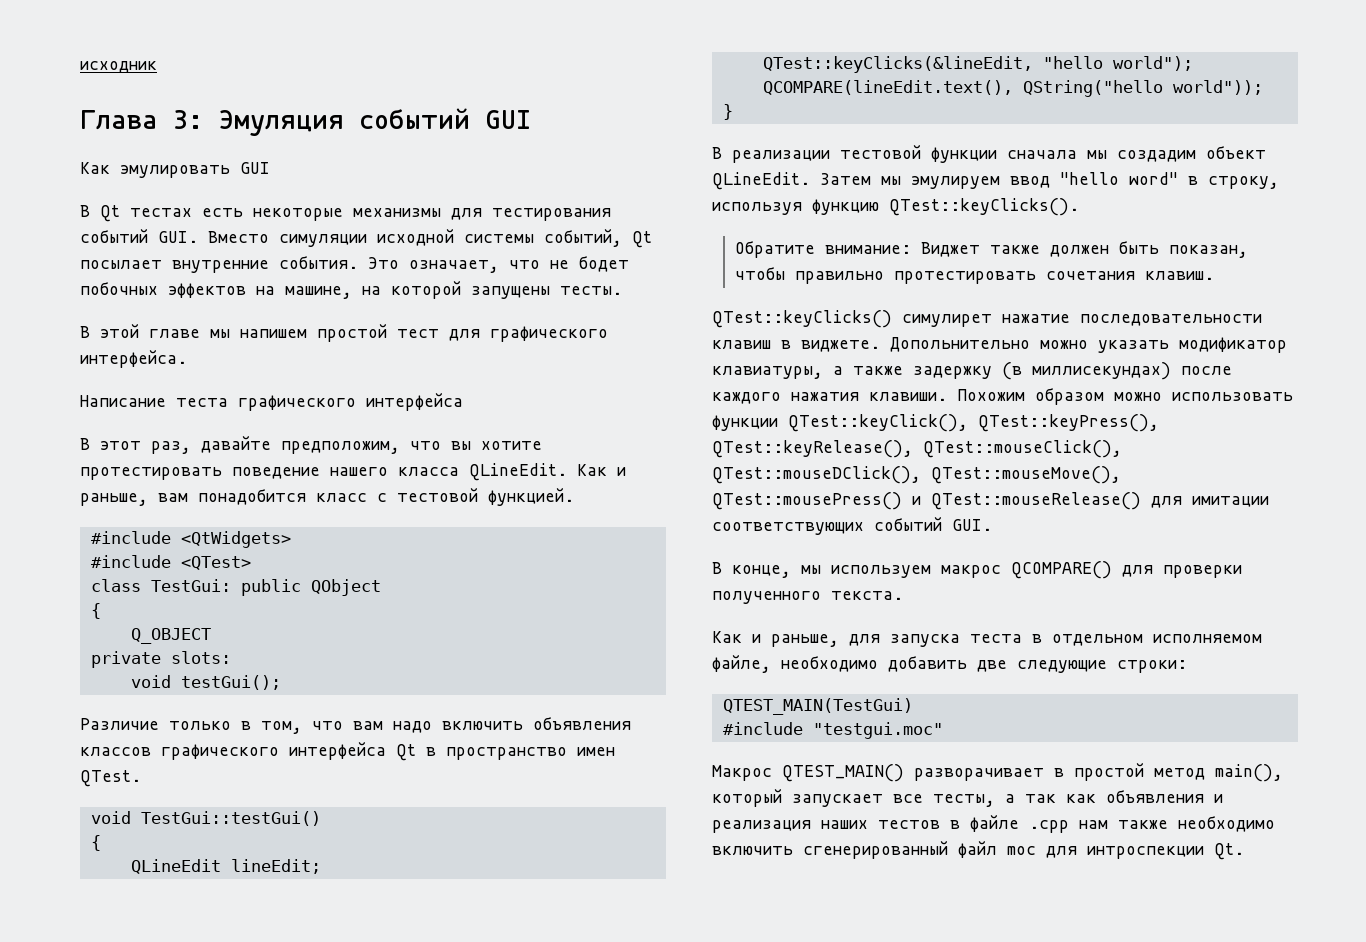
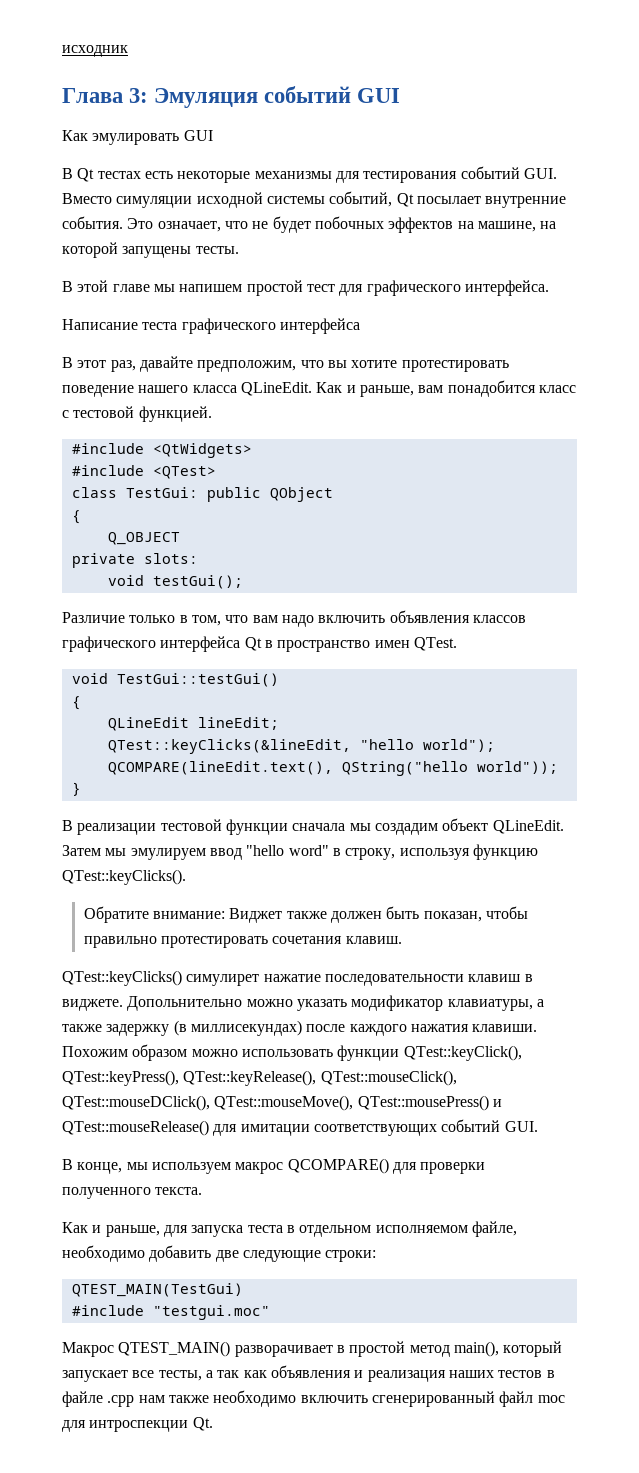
[579,256,629,272] бодет -> [272,216,311,233] будет

